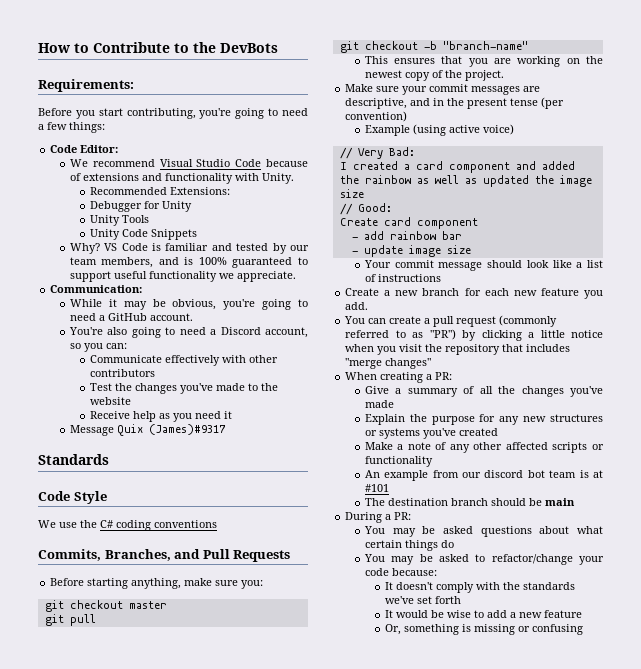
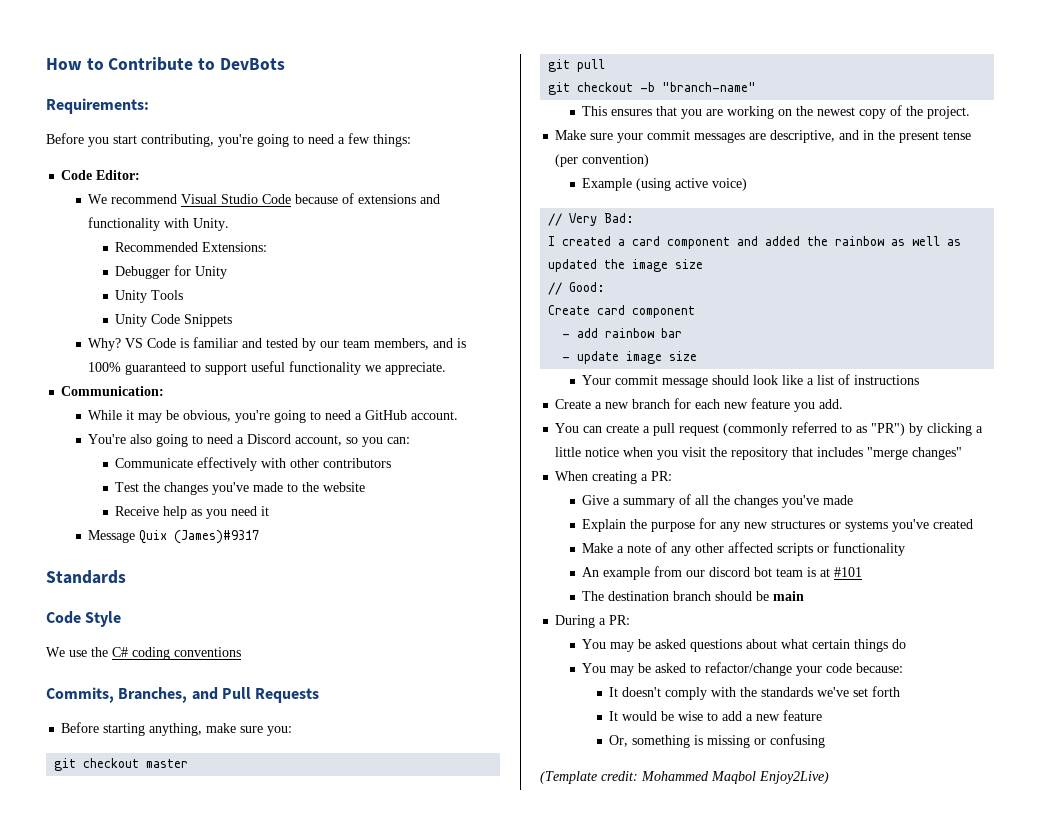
[193,42,216,53] the -> (216, 64) none
(583, 629) none -> [540,771,829,784] // (Template credit: Mohammed Maqbol Enjoy2Live)

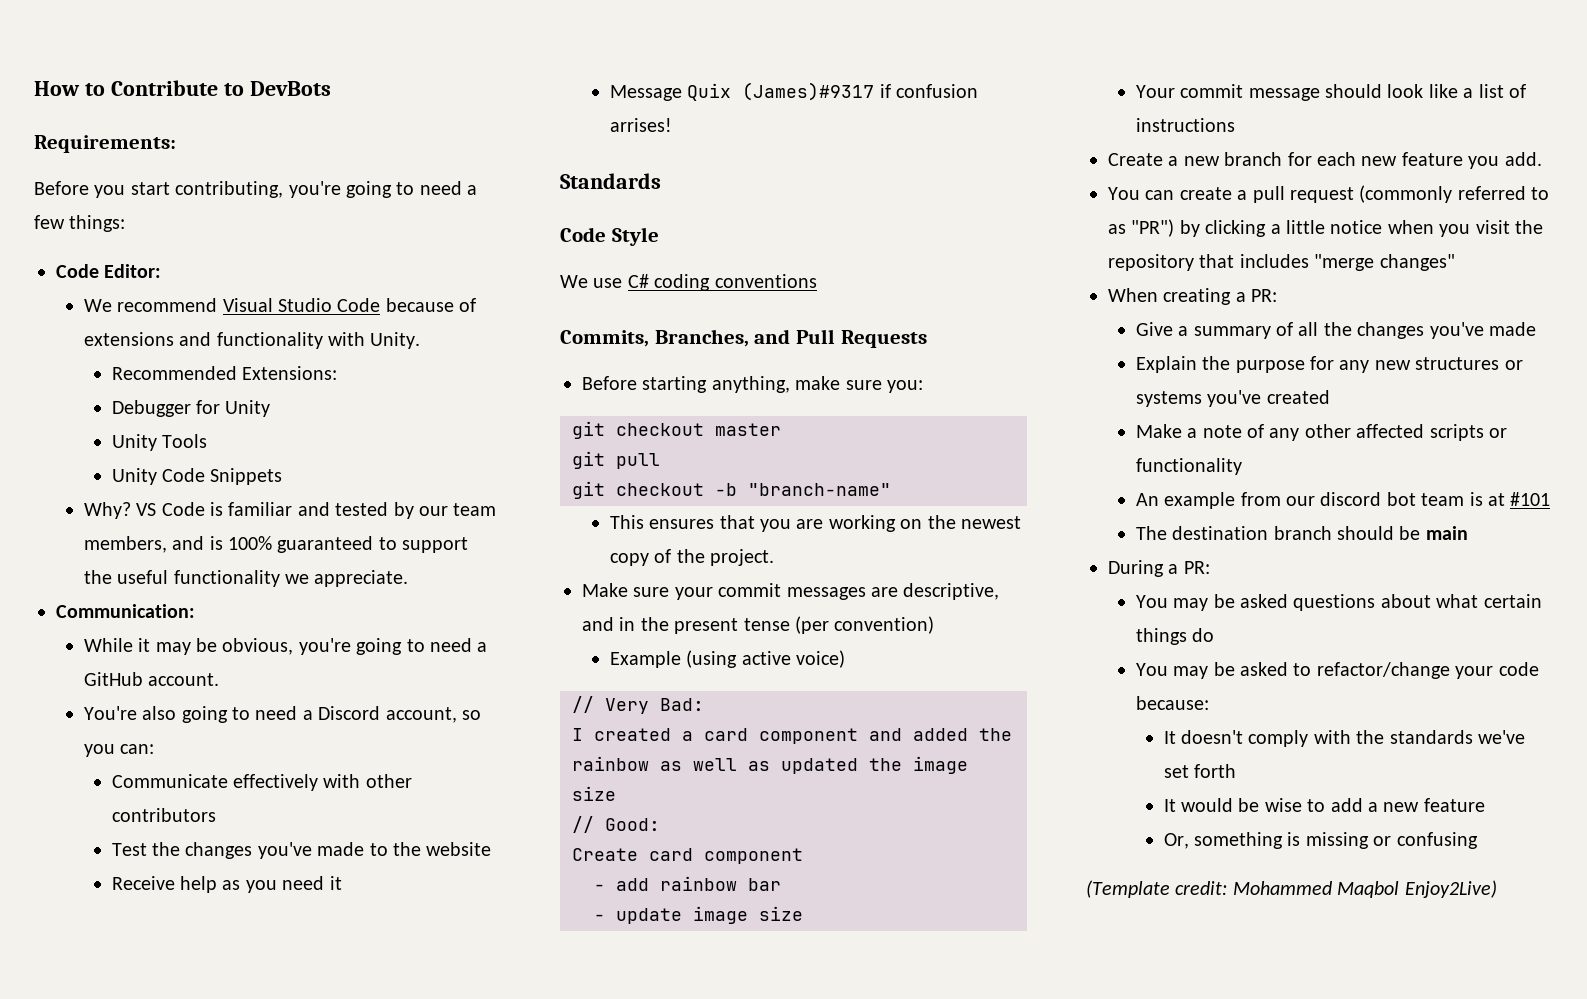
(248, 369) none -> [83,570,112,584] the
(260, 537) none -> [879,84,979,98] [609,118,672,132] if confusion arrises!
[91,647,108,657] the -> (623, 283) none

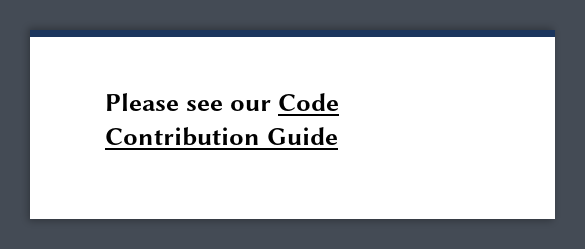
[34,80,331,96] [34,135,176,153] [34,181,478,198] [34,215,126,232] [56,264,162,278] [83,298,477,312] [83,332,421,349] [111,366,338,380] [111,400,271,417] [111,434,208,451] [111,468,283,485] [83,502,497,519] [83,536,469,553] [83,570,409,587] [56,604,195,618] [83,638,488,655] [83,672,220,686] [83,706,482,723] [83,744,155,757] [111,774,412,791] [111,808,216,822] [111,842,492,859] [111,876,342,893] [609,82,979,101] [609,118,672,132] [560,173,661,189] [560,227,659,246] [560,274,817,291] [560,329,927,348] [582,376,923,393] [572,421,781,439] [572,451,660,469] [572,481,891,499] [609,515,1022,532] [609,549,775,566] [582,583,1000,600] [582,616,935,634] [609,650,846,668] [572,696,704,714] [572,728,1012,744] [572,756,968,774] [572,786,616,801] [572,816,660,833] [572,848,803,864] [594,876,781,891] [594,906,803,924] [1135,84,1527,101] [1135,118,1235,132] [1108,152,1542,169] [1108,185,1550,203] [1108,219,1543,237] [1108,254,1455,271] [1108,288,1278,305] [1135,322,1537,339] [1135,356,1523,373] [1135,390,1330,407] [1135,424,1508,441] [1135,458,1242,475] [1135,492,1551,509] [1135,526,1468,540] [1108,560,1210,577] [1135,594,1542,611] [1135,628,1215,645] [1135,662,1539,679] [1135,696,1209,710] [1163,730,1526,747] [1163,764,1237,778] [1163,798,1485,812] [1163,832,1478,849] [1086,880,1497,898] How to Contribute to DevBots // Requirements: // Before you start contributing, you're going to need a few things: // Code Editor: // We recommend Visual Studio Code because of extensions and functionality with Unity. // Recommended Extensions: // Debugger for Unity // Unity Tools // Unity Code Snippets // Why? VS Code is familiar and tested by our team members, and is 100% guaranteed to support the useful functionality we appreciate. // Communication: // While it may be obvious, you're going to need a GitHub account. // You're also going to need a Discord account, so you can: // Communicate effectively with other contributors // Test the changes you've made to the website // Receive help as you need it // Message Quix (James)#9317 if confusion arrises! // Standards // Code Style // We use C# coding conventions // Commits, Branches, and Pull Requests // Before starting anything, make sure you: // git checkout master // git pull // git checkout -b "branch-name" // This ensures that you are working on the newest copy of the project. // Make sure your commit messages are descriptive, and in the present tense (per convention) // Example (using active voice) // // Very Bad: // I created a card component and added the rainbow as well as updated the image size // // Good: // Create card component // - add rainbow bar // - update image size // Your commit message should look like a list of instructions // Create a new branch for each new feature you add. // You can create a pull request (commonly referred to as "PR") by clicking a little notice when you visit the repository that includes "merge changes" // When creating a PR: // Give a summary of all the changes you've made // Explain the purpose for any new structures or systems you've created // Make a note of any other affected scripts or functionality // An example from our discord bot team is at #101 // The destination branch should be main // During a PR: // You may be asked questions about what certain things do // You may be asked to refactor/change your code because: // It doesn't comply with the standards we've set forth // It would be wise to add a new feature // Or, something is missing or confusing // (Template credit: Mohammed Maqbol Enjoy2Live) -> [105,93,340,111] [105,127,339,146] Please see our Code Contribution Guide

